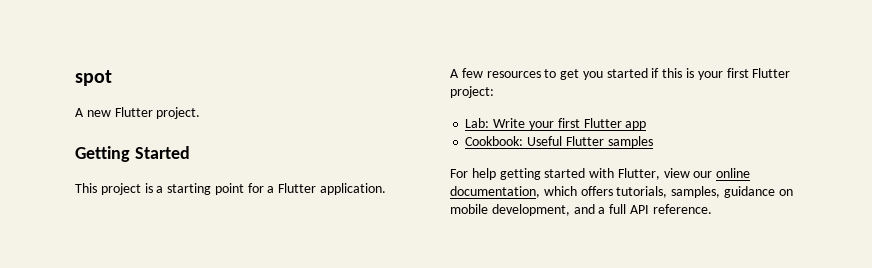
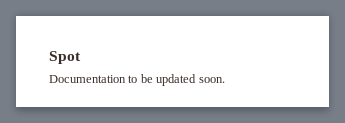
[75,70,112,86] [75,107,201,119] [75,146,190,162] [75,183,387,195] [450,68,791,80] [450,86,494,98] [465,118,647,130] [465,136,653,148] [450,168,751,180] [450,186,793,198] [450,204,712,216] spot // A new Flutter project. // Getting Started // This project is a starting point for a Flutter application. // A few resources to get you started if this is your first Flutter project: // Lab: Write your first Flutter app // Cookbook: Useful Flutter samples // For help getting started with Flutter, view our online documentation, which offers tutorials, samples, guidance on mobile development, and a full API reference. -> [49,51,81,64] [49,74,225,86] Spot // Documentation to be updated soon.

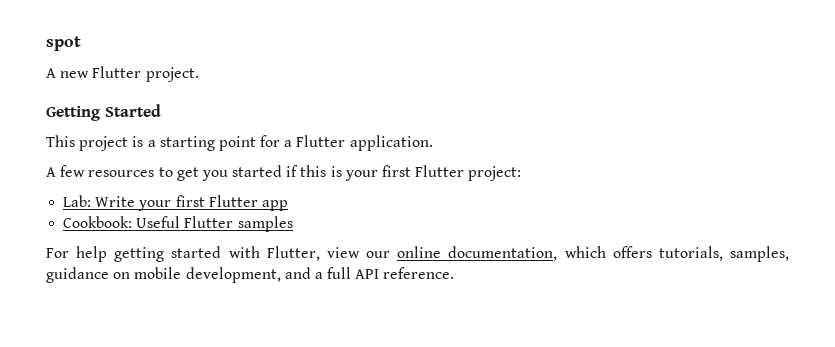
[49,51,81,64] [49,74,225,86] Spot // Documentation to be updated soon. -> [46,36,81,51] [46,66,199,82] [46,104,161,121] [46,135,433,151] [46,165,522,181] [63,195,288,211] [63,216,293,232] [46,246,790,262] [46,267,455,283] spot // A new Flutter project. // Getting Started // This project is a starting point for a Flutter application. // A few resources to get you started if this is your first Flutter project: // Lab: Write your first Flutter app // Cookbook: Useful Flutter samples // For help getting started with Flutter, view our online documentation, which offers tutorials, samples, guidance on mobile development, and a full API reference.

